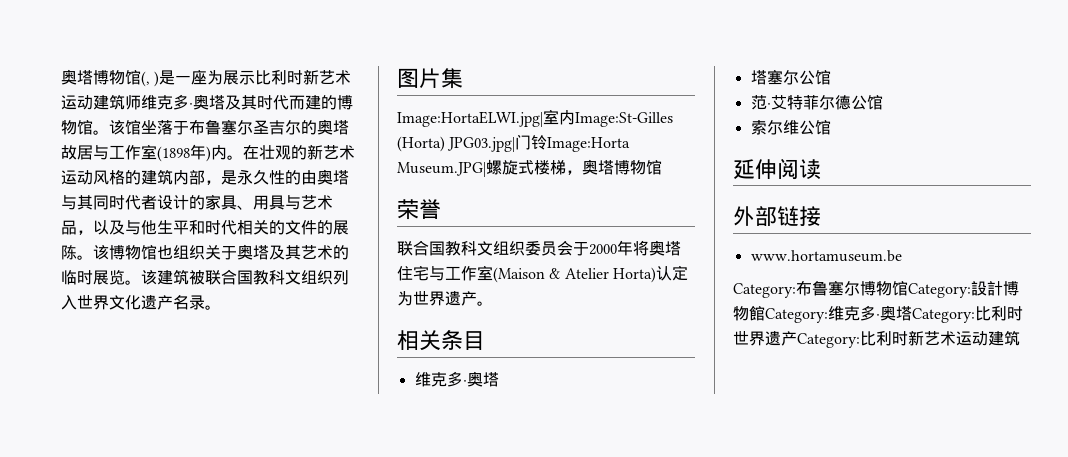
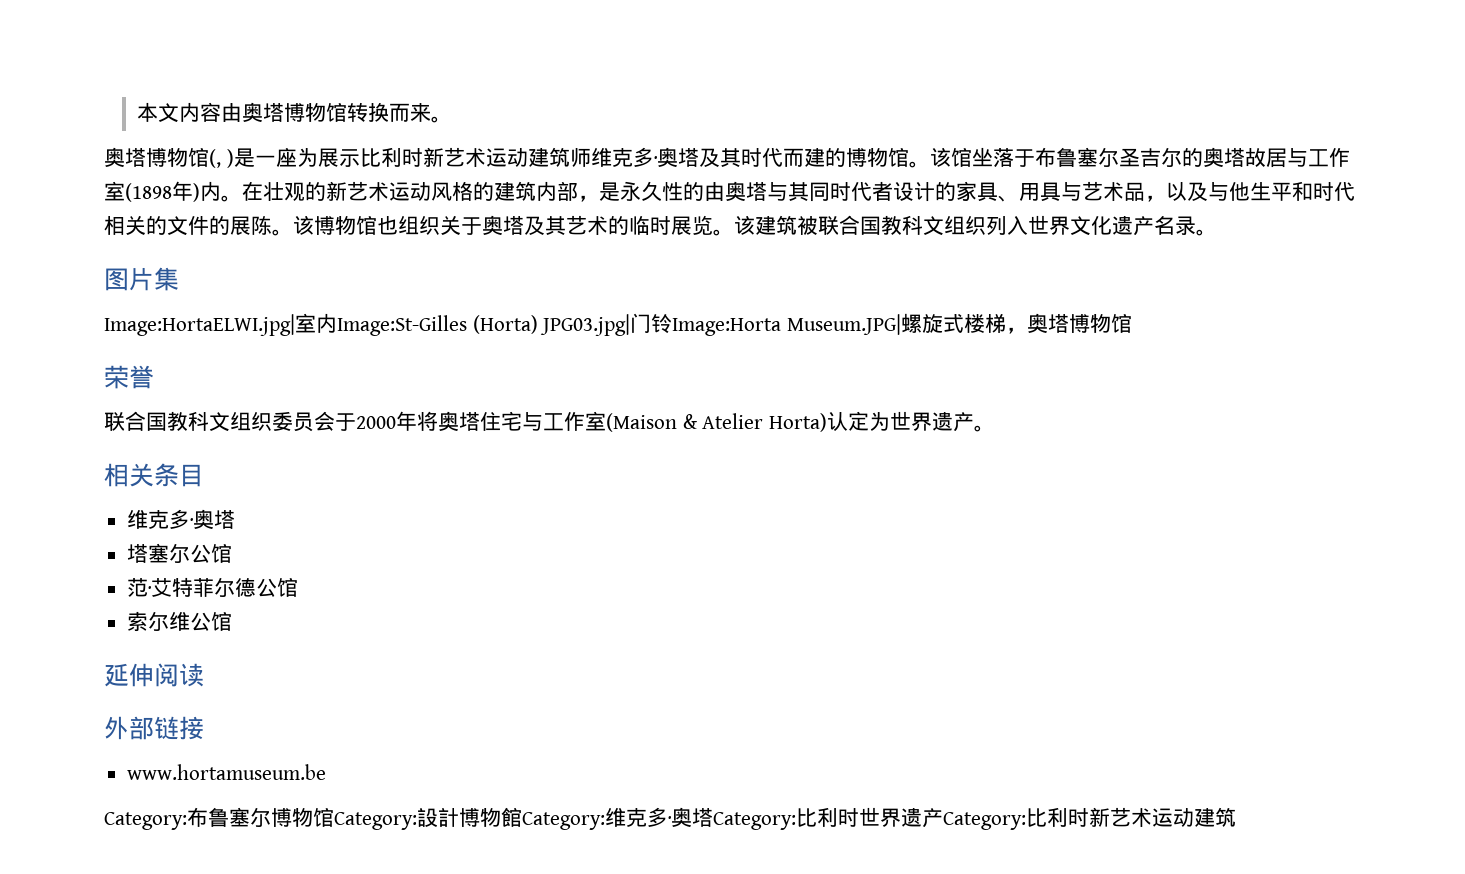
(61, 77) none -> [137,102,453,123] 本文内容由奥塔博物馆转换而来。 //

